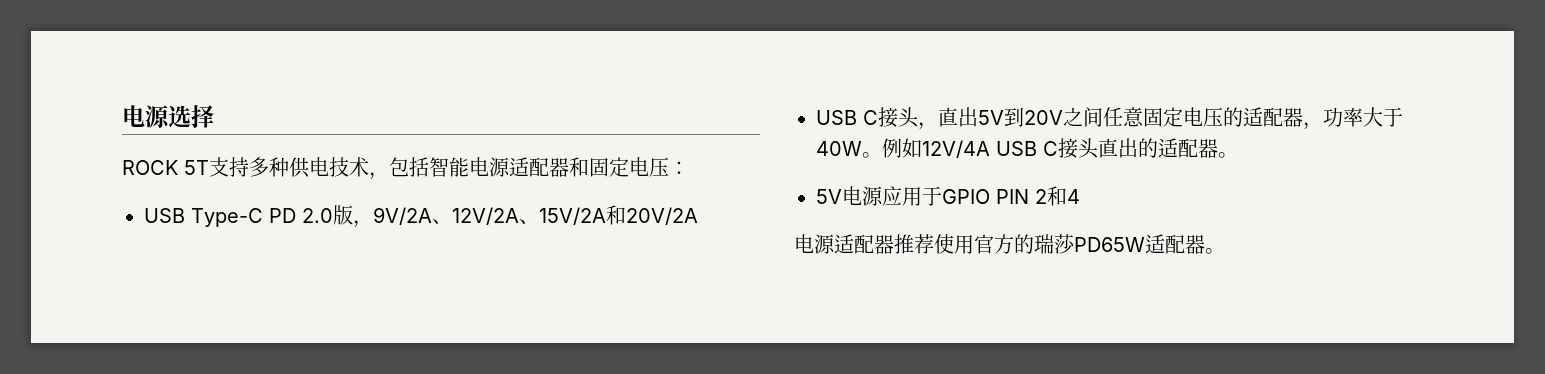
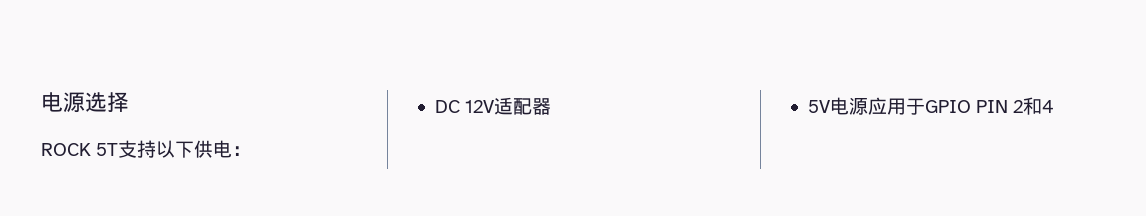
[249,157,689,180] [144,205,698,228] [816,107,1403,130] [816,138,1238,159] 多种供电技术，包括智能电源适配器和固定电压： // USB Type-C PD 2.0版，9V/2A、12V/2A、15V/2A和20V/2A // USB C接头，直出5V到20V之间任意固定电压的适配器，功率大于40W。例如12V/4A USB C接头直出的适配器。 -> [156,140,252,158] [434,97,552,115] 以下供电： // DC 12V适配器
[794,234,1225,254] // 电源适配器推荐使用官方的瑞莎PD65W适配器。 -> (1055, 106) none

